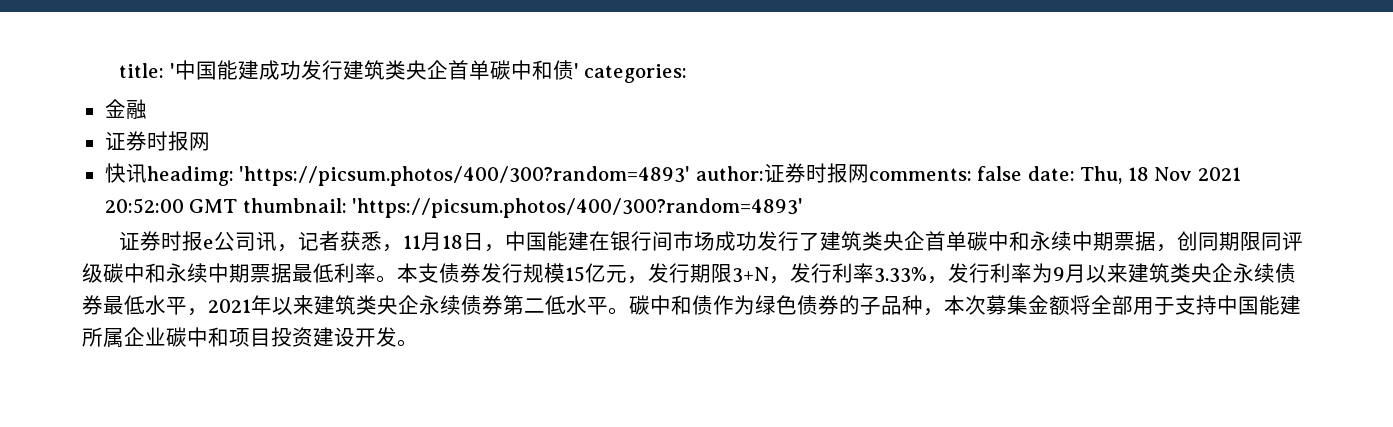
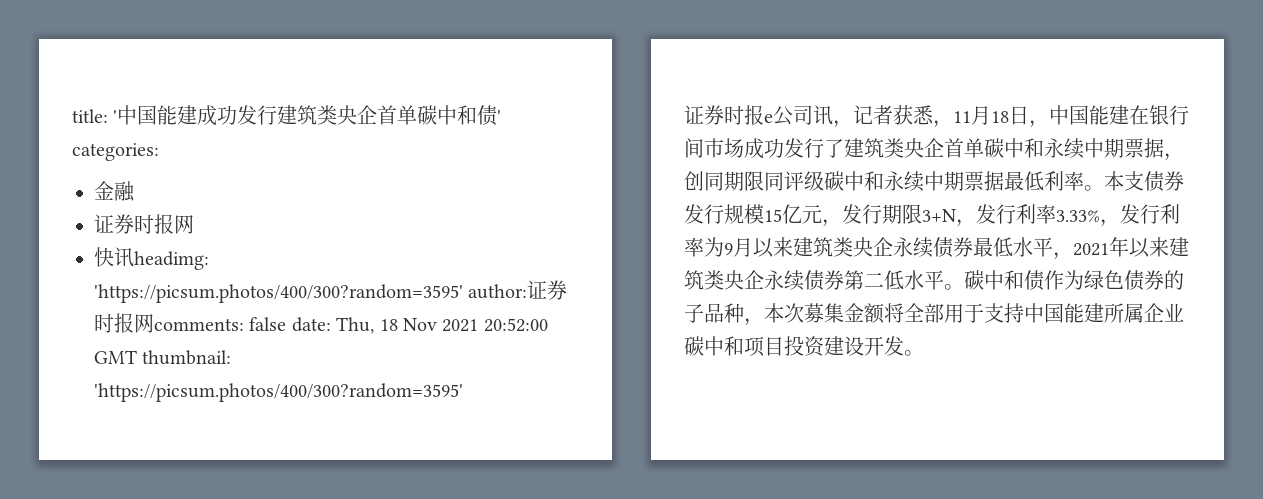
[239,166,691,186] 'https://picsum.photos/400/300?random=4893' -> [94,284,463,303] 'https://picsum.photos/400/300?random=3595'
[352,198,804,218] 'https://picsum.photos/400/300?random=4893' -> [94,383,463,402] 'https://picsum.photos/400/300?random=3595'

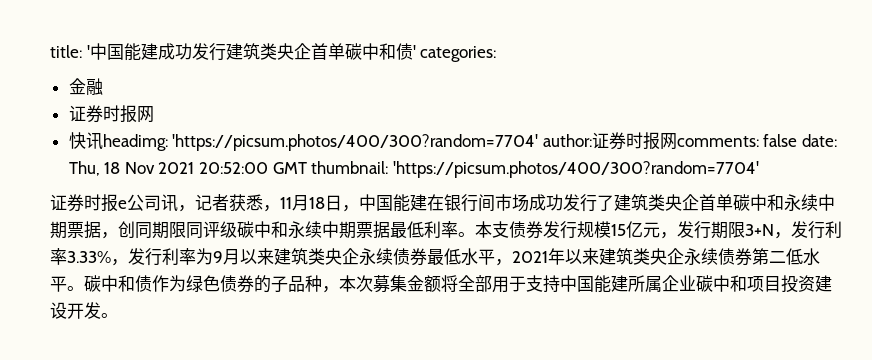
[94,284,463,303] 'https://picsum.photos/400/300?random=3595' -> [172,134,539,151] 'https://picsum.photos/400/300?random=7704'
[94,383,463,402] 'https://picsum.photos/400/300?random=3595' -> [392,161,759,178] 'https://picsum.photos/400/300?random=7704'

